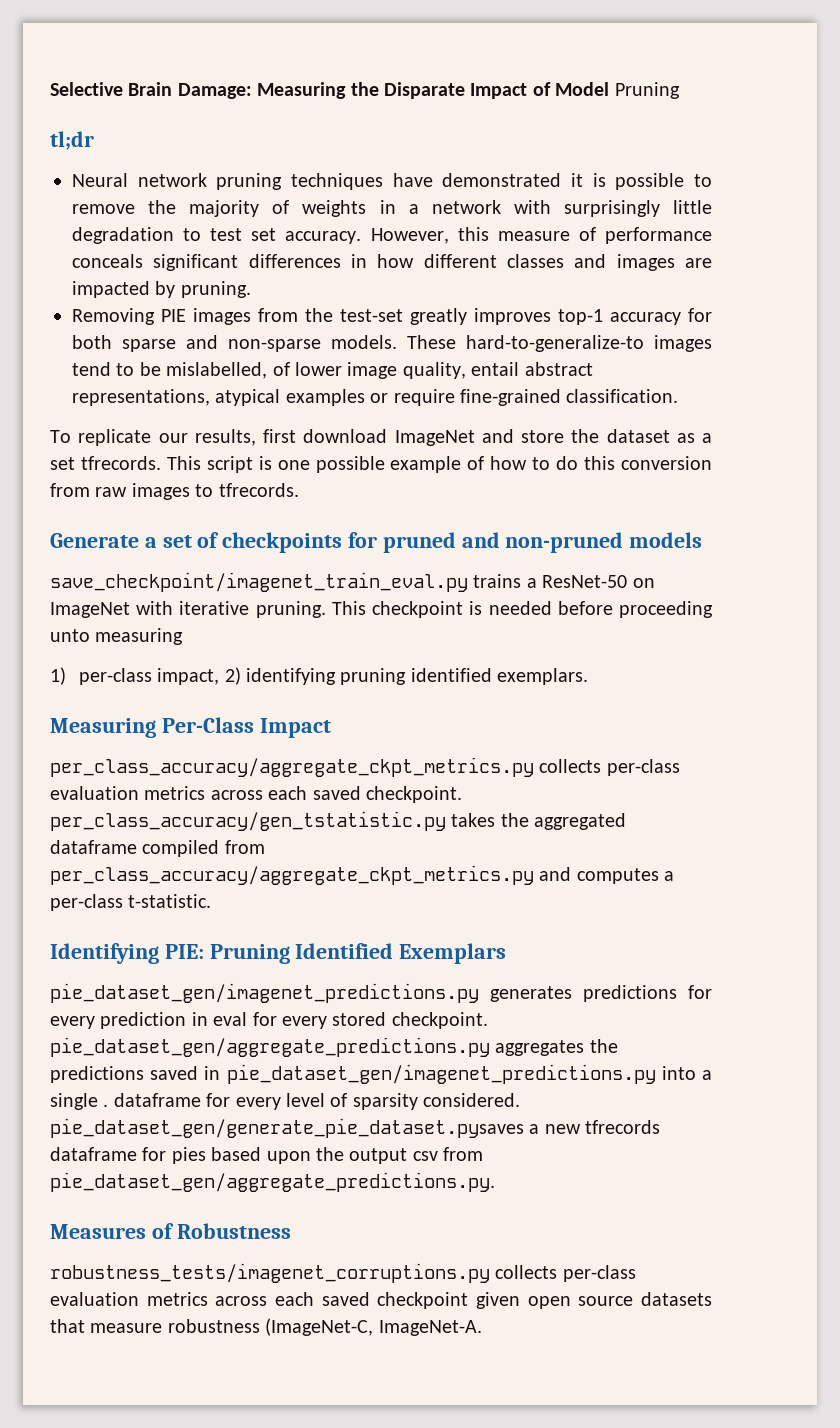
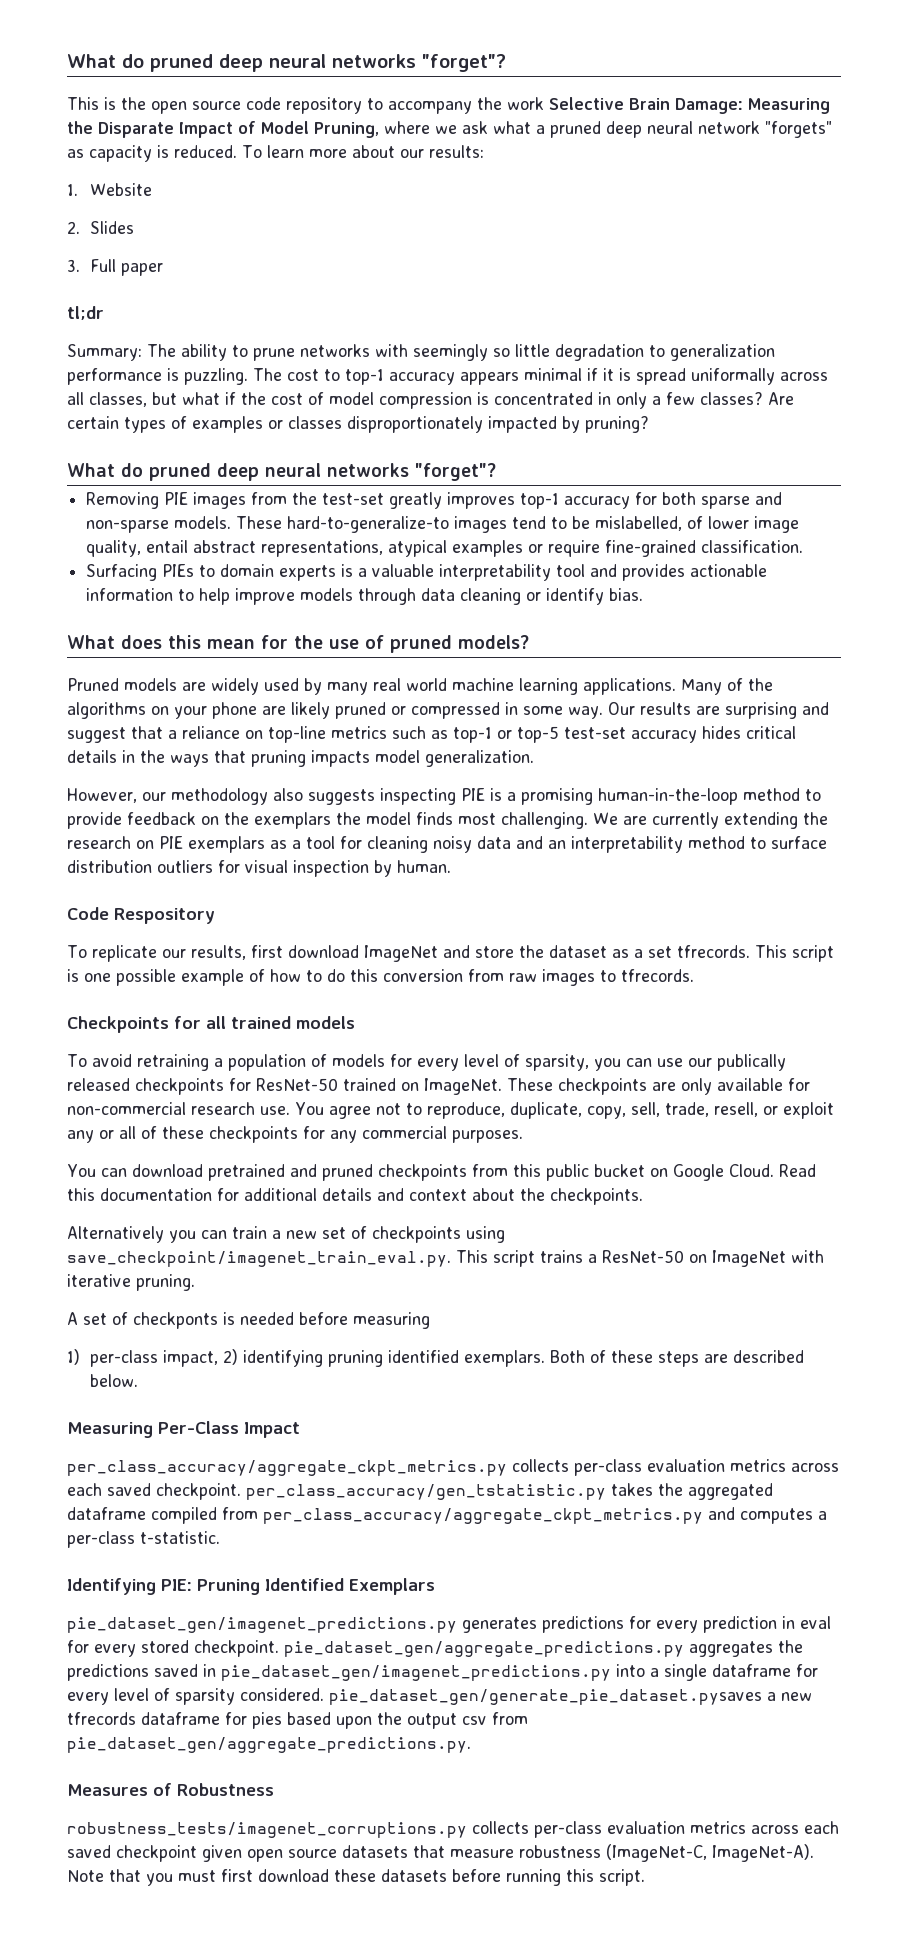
(50, 89) none -> [67,54,506,72] [67,97,544,114] What do pruned deep neural networks "forget"? // This is the open source code repository to accompany the work
[614,82,680,99] [50,131,94,150] [72,173,712,190] [72,200,713,217] [72,227,712,244] [72,254,712,271] [72,281,251,298] Pruning // tl;dr // Neural network pruning techniques have demonstrated it is possible to remove the majority of weights in a network with surprisingly little degradation to test set accuracy. However, this measure of performance conceals significant differences in how different classes and images are impacted by pruning. -> [314,121,832,138] [67,145,484,162] [67,183,152,196] [67,221,134,234] [67,259,163,276] [67,306,104,320] [67,344,775,361] [67,368,828,385] [67,392,794,409] [67,416,649,433] [67,463,496,481] Pruning, where we ask what a pruned deep neural network "forgets" as capacity is reduced. To learn more about our results: // 1. Website // 2. Slides // 3. Full paper // tl;dr // Summary: The ability to prune networks with seemingly so little degradation to generalization performance is puzzling. The cost to top-1 accuracy appears minimal if it is spread uniformally across all classes, but what if the cost of model compression is concentrated in only a few classes? Are certain types of examples or classes disproportionately impacted by pruning? // What do pruned deep neural networks "forget"?
(679, 396) none -> [86,564,768,581] [86,588,644,605] [67,635,529,653] [67,678,773,695] [67,702,829,719] [67,726,796,743] [67,750,534,767] [67,788,821,805] [67,812,828,829] [67,836,827,853] [67,860,451,877] [67,907,215,924] // Surfacing PIEs to domain experts is a valuable interpretability tool and provides actionable information to help improve models through data cleaning or identify bias. // What does this mean for the use of pruned models? // Pruned models are widely used by many real world machine learning applications. Many of the algorithms on your phone are likely pruned or compressed in some way. Our results are surprising and suggest that a reliance on top-line metrics such as top-1 or top-5 test-set accuracy hides critical details in the ways that pruning impacts model generalization. // However, our methodology also suggests inspecting PIE is a promising human-in-the-loop method to provide feedback on the exemplars the model finds most challenging. We are currently extending the research on PIE exemplars as a tool for cleaning noisy data and an interpretability method to surface distribution outliers for visual inspection by human. // Code Respository
[50,532,703,553] [50,572,468,592] Generate a set of checkpoints for pruned and non-pruned models // save_checkpoint/imagenet_train_eval.py -> [67,1016,355,1033] [67,1054,786,1071] [67,1078,810,1095] [67,1102,834,1119] [67,1126,523,1143] [67,1164,816,1181] [67,1188,643,1205] [67,1226,505,1243] [67,1250,535,1267] Checkpoints for all trained models // To avoid retraining a population of models for every level of sparsity, you can use our publically released checkpoints for ResNet-50 trained on ImageNet. These checkpoints are only available for non-commercial research use. You agree not to reproduce, duplicate, copy, sell, trade, resell, or exploit any or all of these checkpoints for any commercial purposes. // You can download pretrained and pruned checkpoints from this public bucket on Google Cloud. Read this documentation for additional details and context about the checkpoints. // Alternatively you can train a new set of checkpoints using save_checkpoint/imagenet_train_eval.py. This script
[331,601,464,618] This checkpoint -> [67,1312,218,1329] // A set of checkponts
[619,601,713,618] [50,629,90,642] proceeding unto -> (348, 1318) none
(589, 676) none -> [549,1350,804,1367] [89,1374,138,1387] Both of these steps are described below.
[103,1104,109,1107] . -> (707, 1672) none
[378,1320,482,1336] ImageNet-A. -> [712,1844,814,1862] [67,1869,645,1886] ImageNet-A). Note that you must first download these datasets before running this script.

